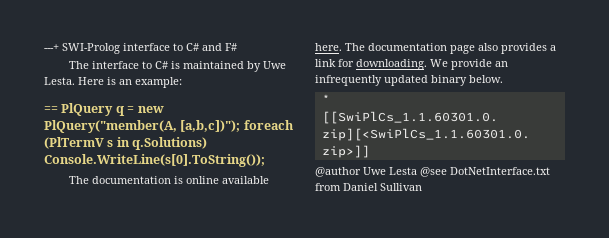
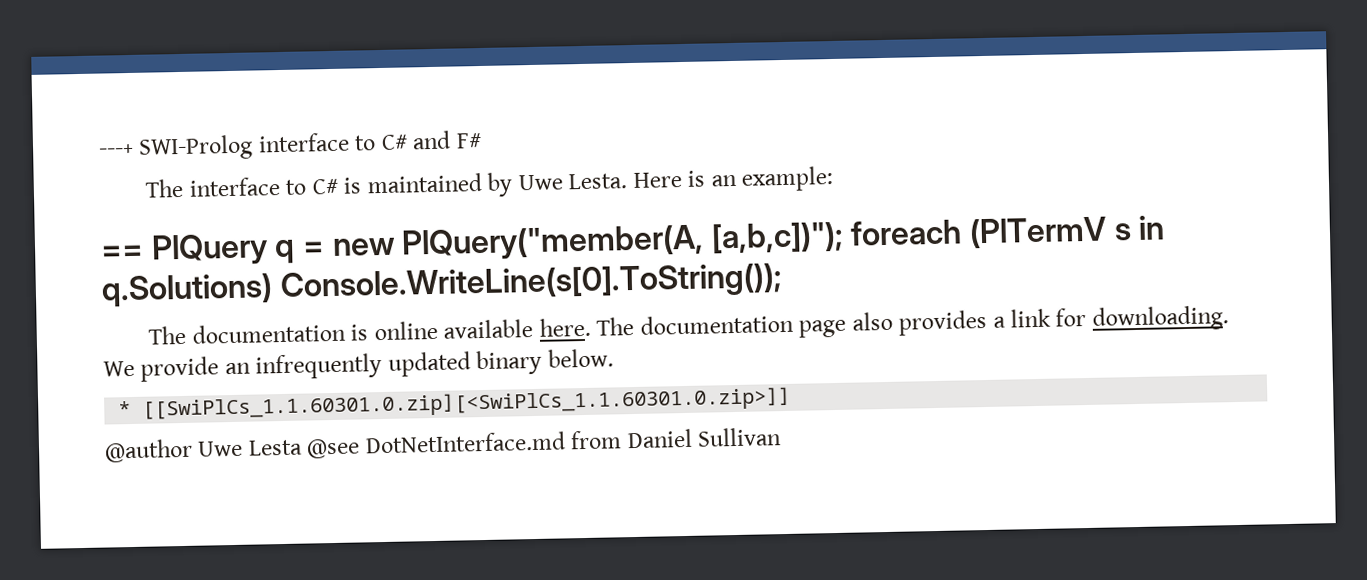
[450,167,550,175] DotNetInterface.txt -> [364,431,566,454] DotNetInterface.md

